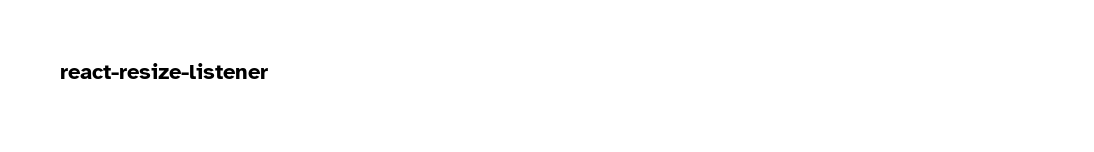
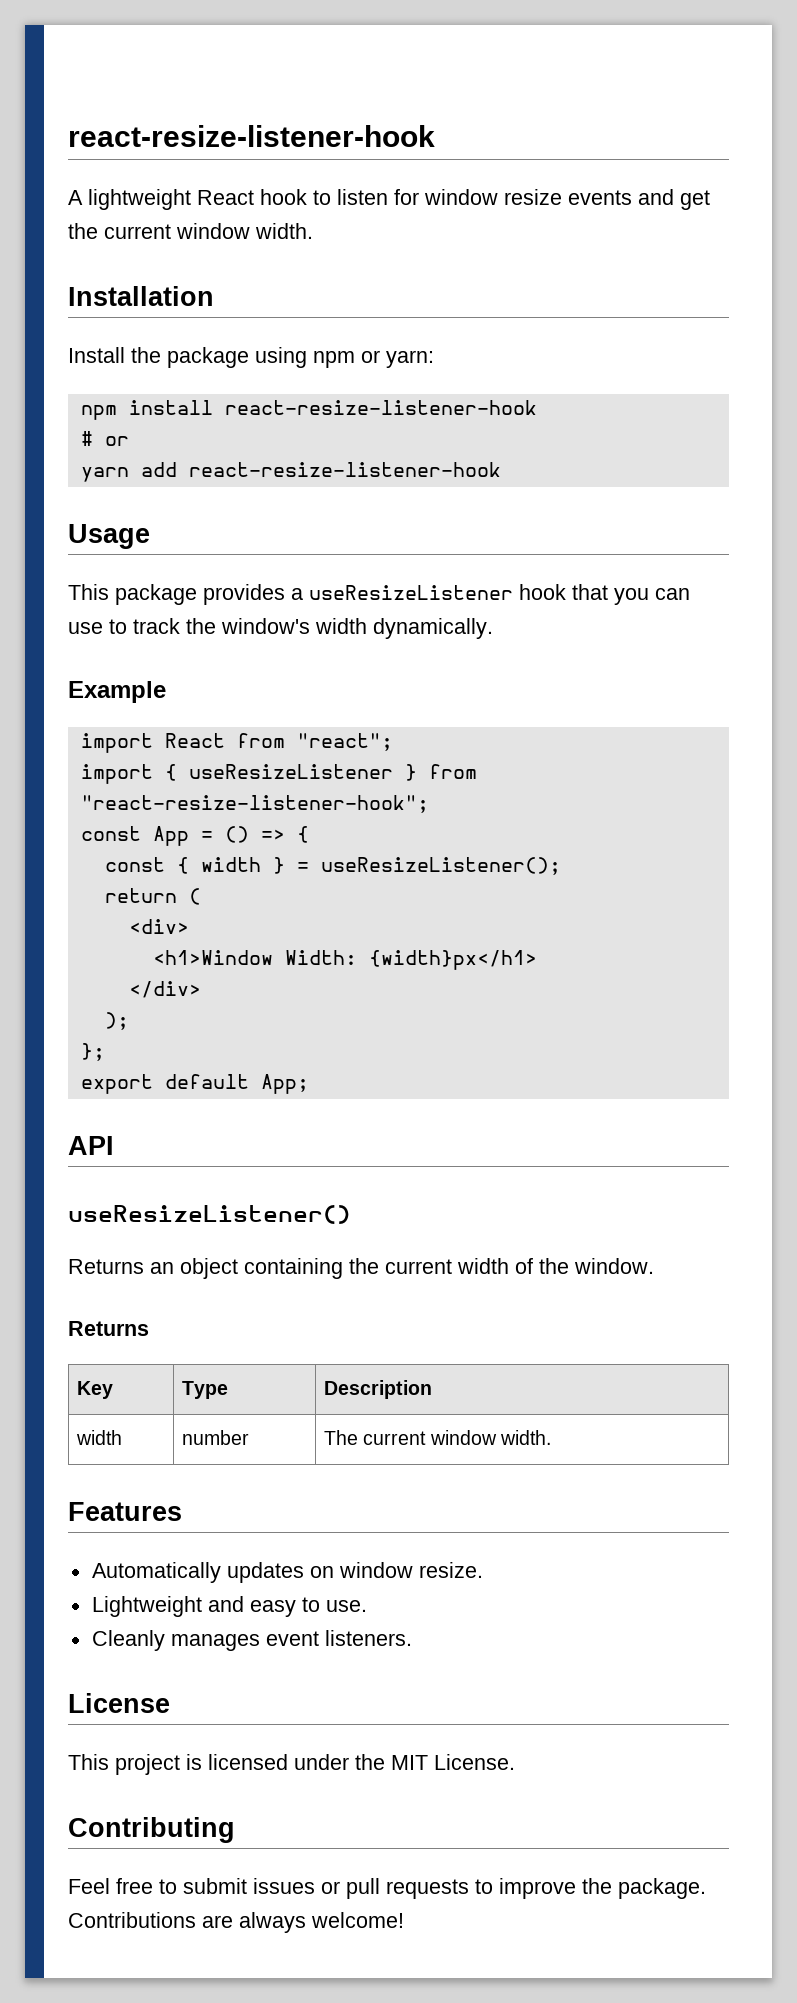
[60,63,268,79] react-resize-listener -> [68,125,435,147] [68,189,710,210] [68,223,313,239] [68,286,214,306] [68,347,434,368] [80,400,537,420] [80,431,129,446] [80,462,501,482] [68,524,150,549] [68,584,690,605] [68,618,493,639] [68,681,166,703] [80,733,393,753] [80,764,477,784] [80,795,429,813] [80,826,309,846] [104,857,561,875] [104,888,201,905] [128,919,189,934] [152,950,537,970] [128,981,201,998] [104,1012,129,1030] [80,1043,105,1061] [80,1074,309,1094] [68,1136,114,1155] [68,1205,351,1224] [68,1258,654,1279] [68,1321,149,1336] [77,1381,114,1399] [182,1381,229,1399] [324,1380,433,1399] [76,1430,123,1445] [182,1430,250,1445] [324,1430,551,1445] [68,1502,182,1521] [91,1562,483,1583] [91,1596,367,1617] [91,1630,412,1651] [68,1693,170,1713] [68,1754,515,1775] [68,1817,235,1843] [68,1878,706,1899] [68,1912,404,1933] react-resize-listener-hook // A lightweight React hook to listen for window resize events and get the current window width. // Installation // Install the package using npm or yarn: // npm install react-resize-listener-hook // # or // yarn add react-resize-listener-hook // Usage // This package provides a useResizeListener hook that you can use to track the window's width dynamically. // Example // import React from "react"; // import { useResizeListener } from "react-resize-listener-hook"; // const App = () => { // const { width } = useResizeListener(); // return ( // <div> // <h1>Window Width: {width}px</h1> // </div> // ); // }; // export default App; // API // useResizeListener() // Returns an object containing the current width of the window. // Returns // Key | Type | Description // width | number | The current window width. // Features // Automatically updates on window resize. // Lightweight and easy to use. // Cleanly manages event listeners. // License // This project is licensed under the MIT License. // Contributing // Feel free to submit issues or pull requests to improve the package. Contributions are always welcome!

